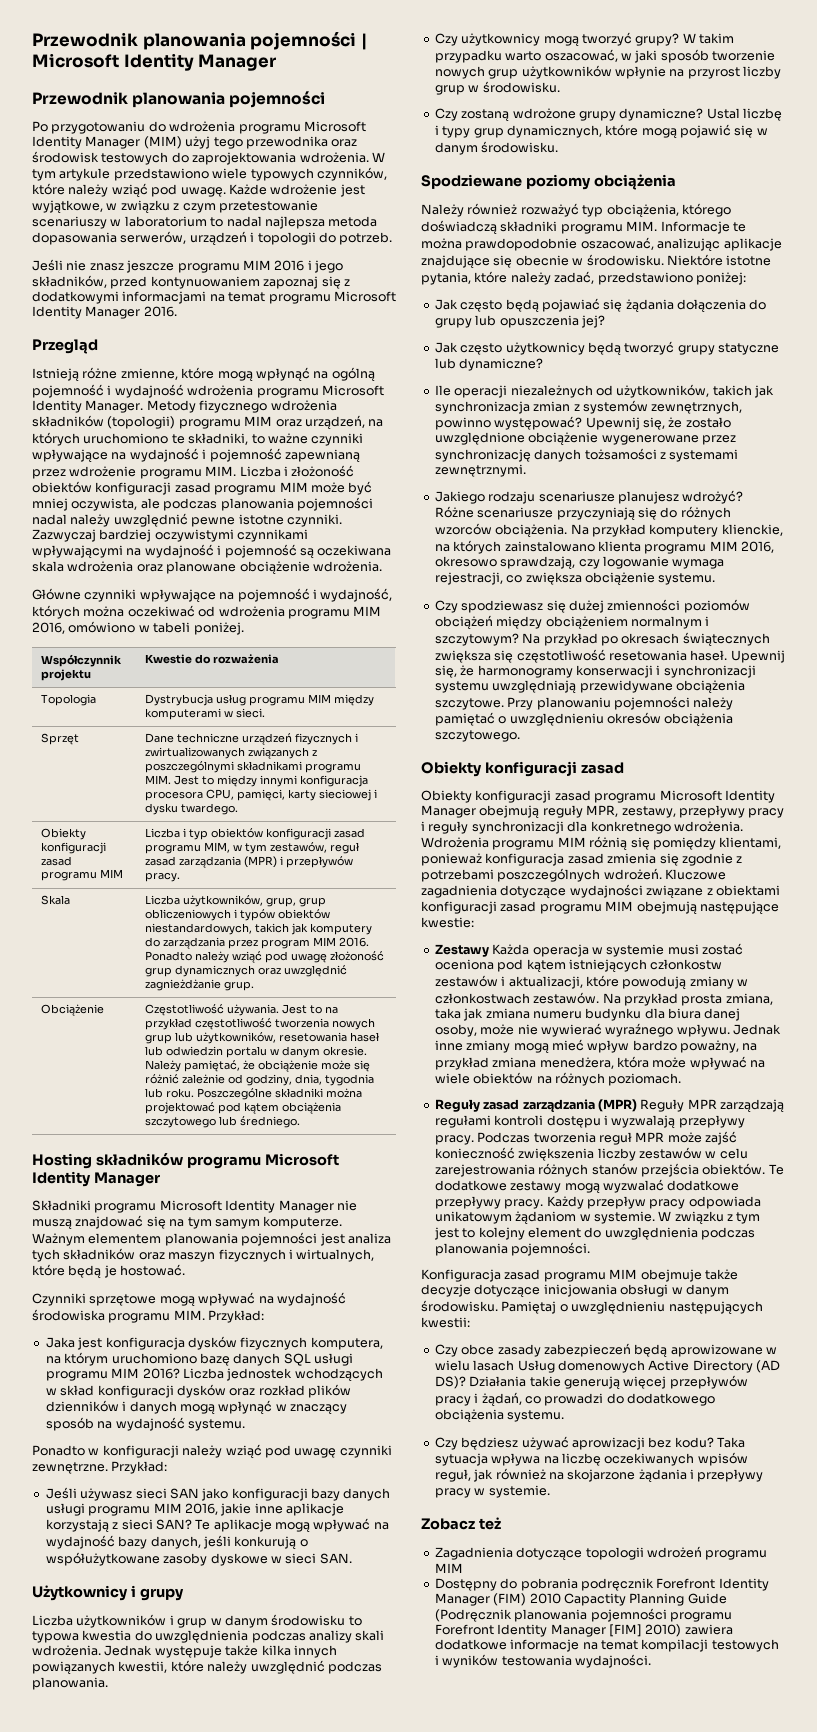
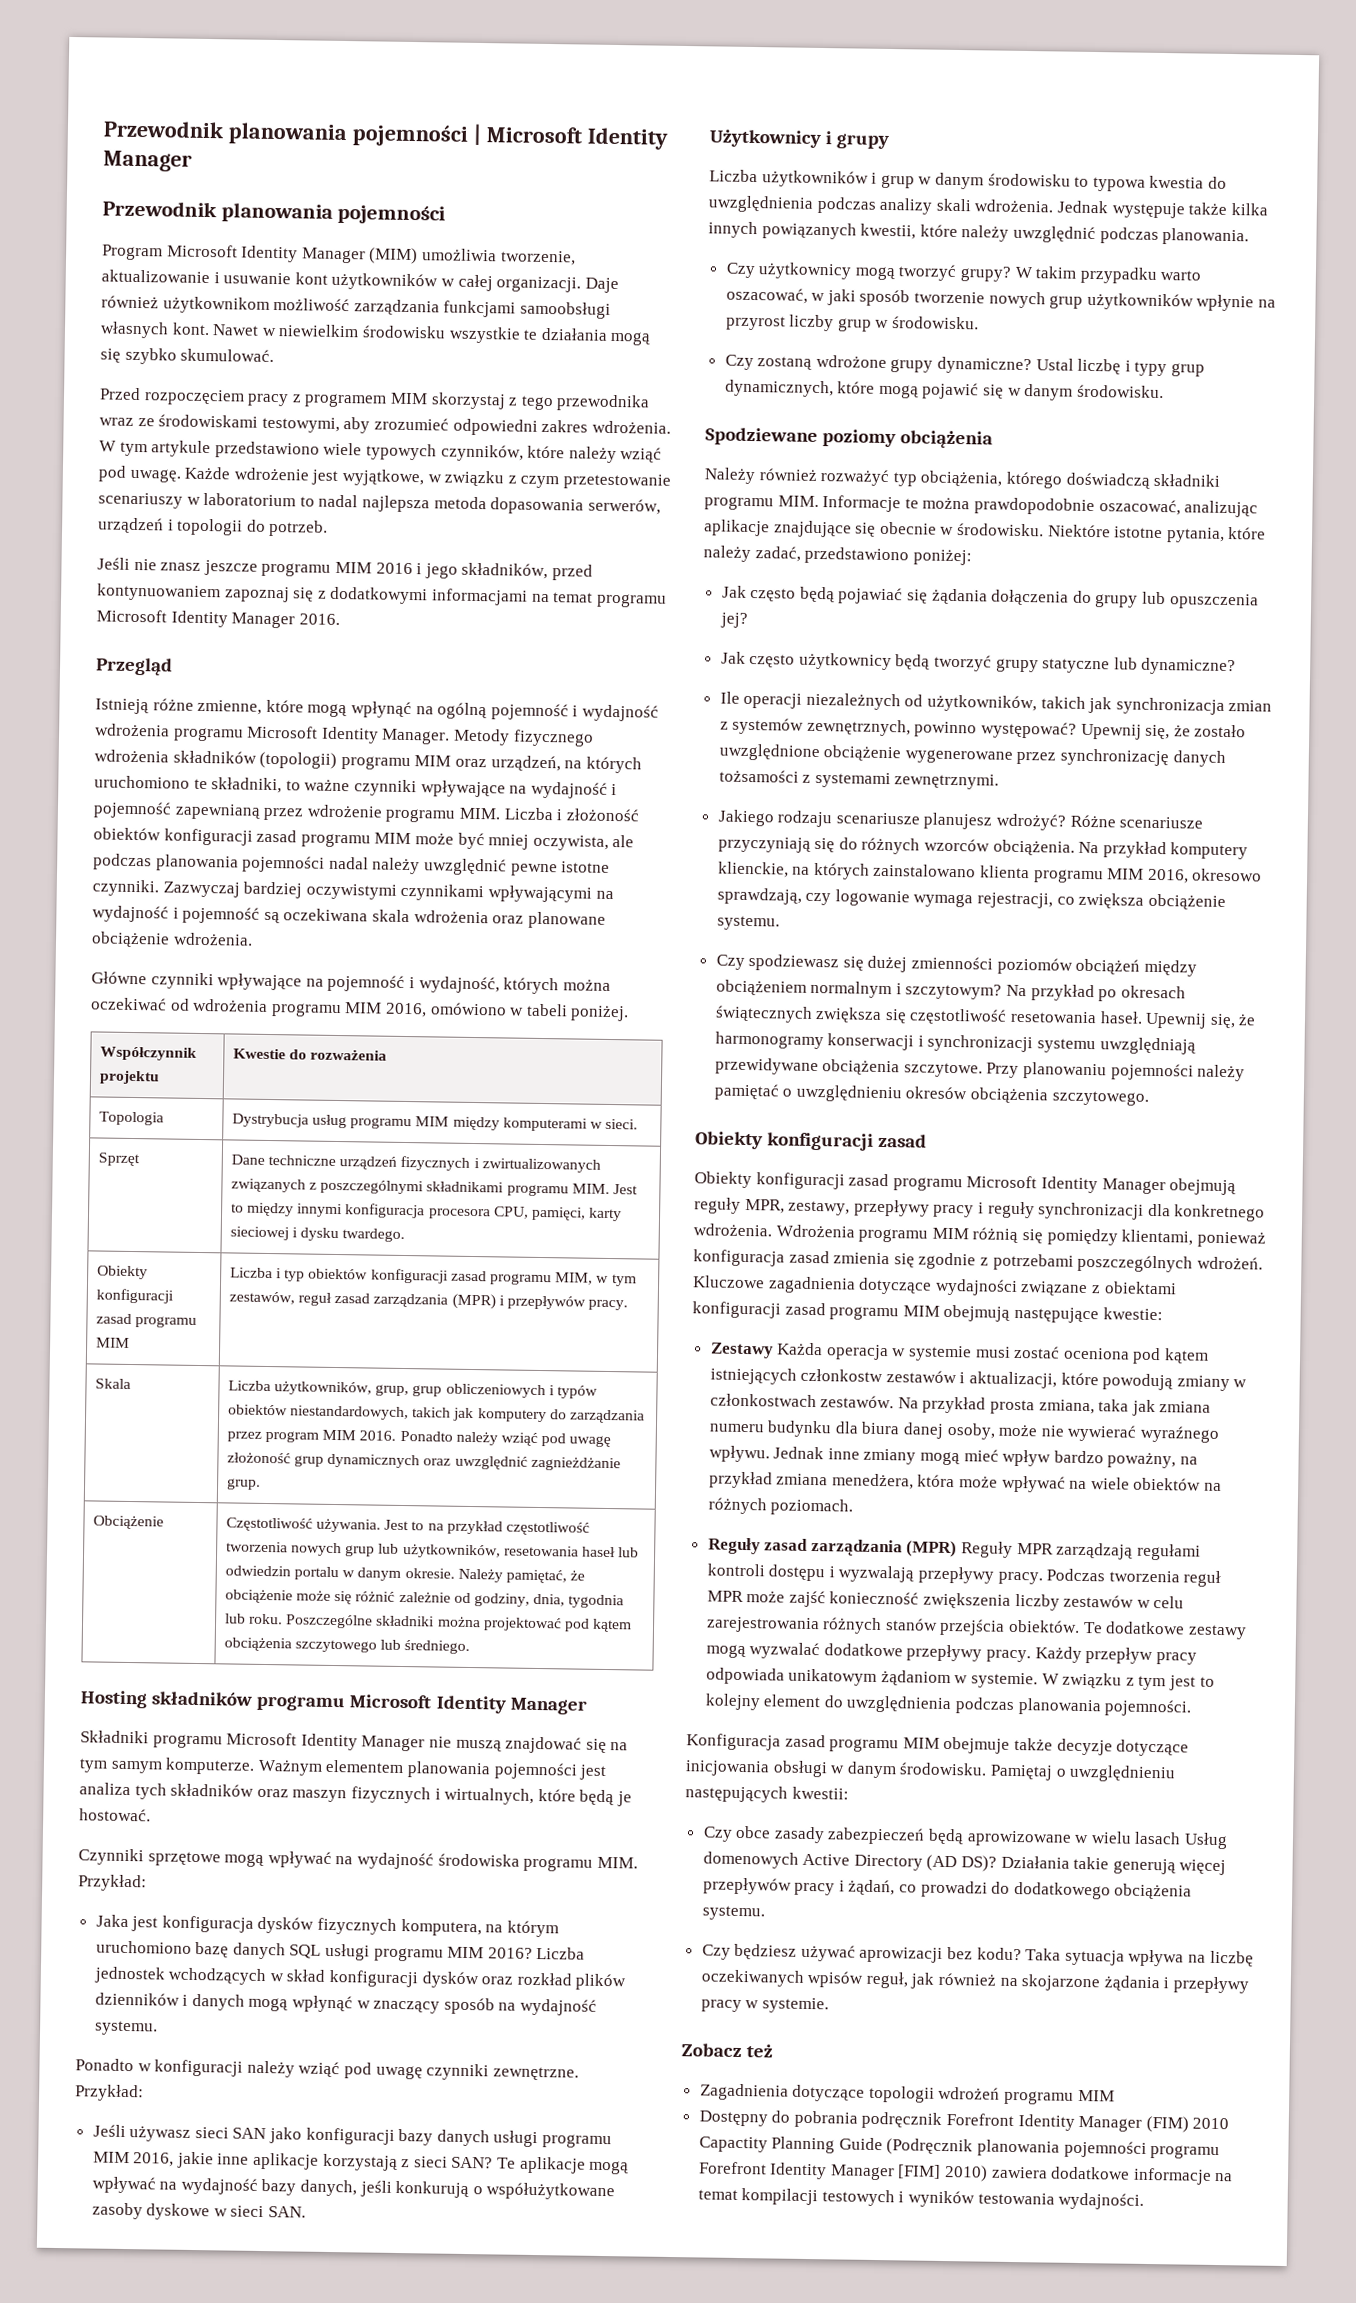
[32,121,366,134] [32,136,358,149] [32,151,297,165] Po przygotowaniu do wdrożenia programu Microsoft Identity Manager (MIM) użyj tego przewodnika oraz środowisk testowych do zaprojektowania -> [102,244,576,266] [101,269,619,294] [101,295,611,319] [100,321,652,346] [100,347,275,365] [99,387,651,412] [99,414,589,436] Program Microsoft Identity Manager (MIM) umożliwia tworzenie, aktualizowanie i usuwanie kont użytkowników w całej organizacji. Daje również użytkownikom możliwość zarządzania funkcjami samoobsługi własnych kont. Nawet w niewielkim środowisku wszystkie te działania mogą się szybko skumulować. // Przed rozpoczęciem pracy z programem MIM skorzystaj z tego przewodnika wraz ze środowiskami testowymi, aby zrozumieć odpowiedni zakres

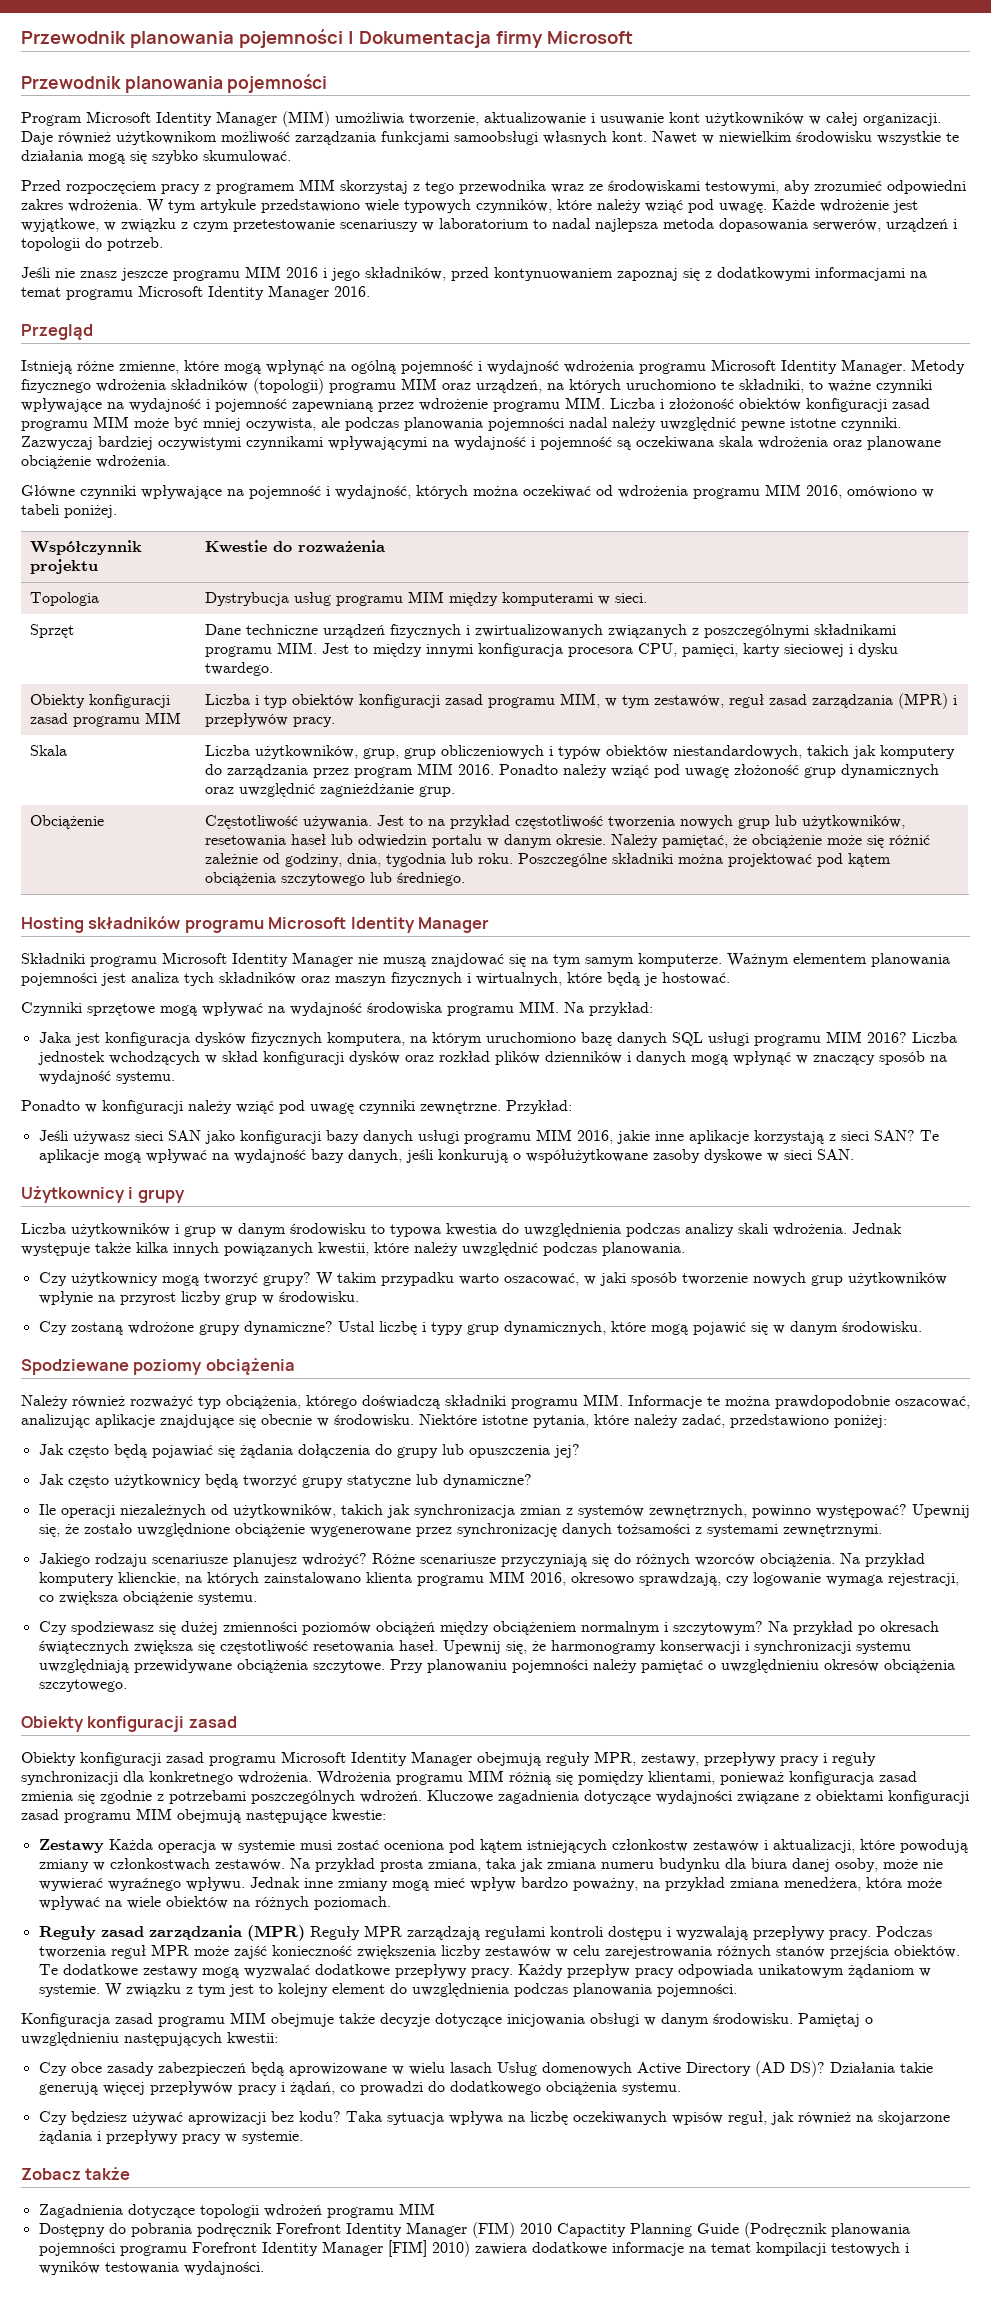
[485,126,668,150] [103,150,192,172] Microsoft Identity Manager -> [358,31,633,48] Dokumentacja firmy Microsoft
[78,1874,147,1892] Przykład: -> [564,1002,653,1016] Na przykład:
[746,2044,774,2058] też -> [85,2167,131,2180] także

